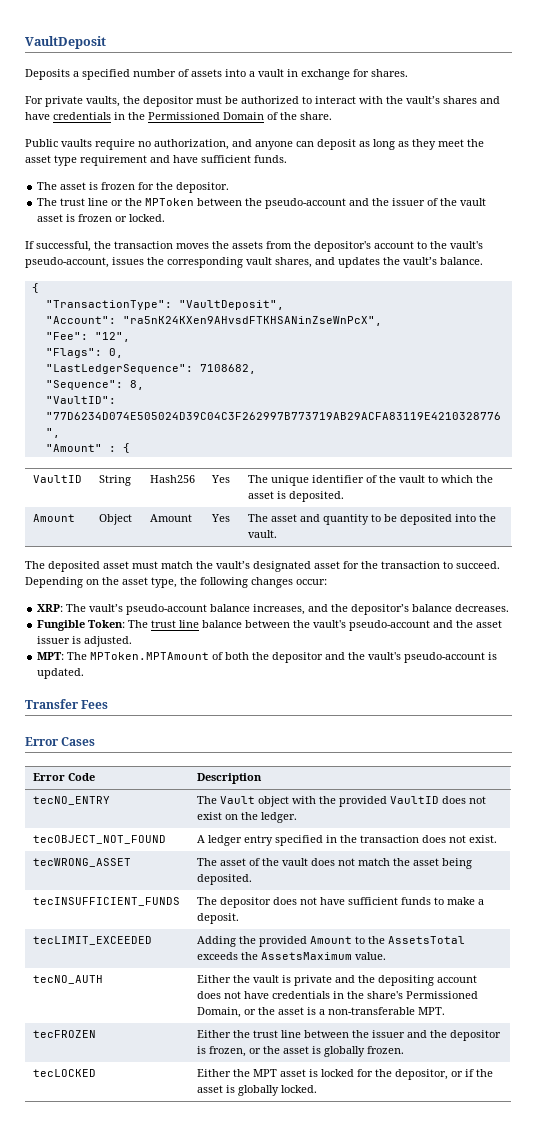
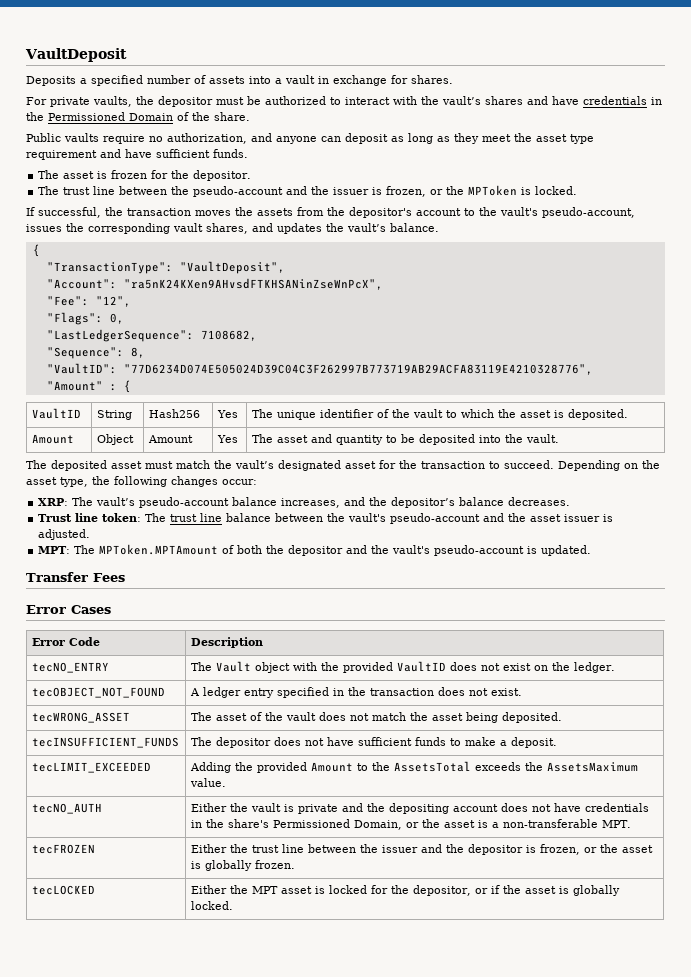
[111,198,195,206] or the MPToken -> (116, 190) none
[427,198,487,206] [37,214,128,222] of the vault asset is frozen or -> [372,185,532,197] is frozen, or the MPToken is
[37,620,126,631] Fungible Token: -> [38,513,142,522] Trust line token:

